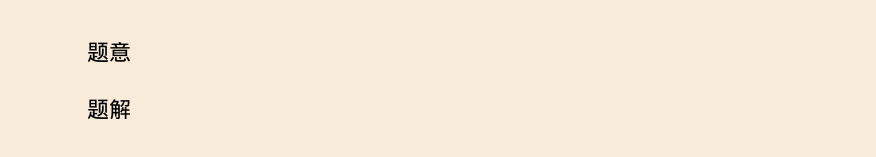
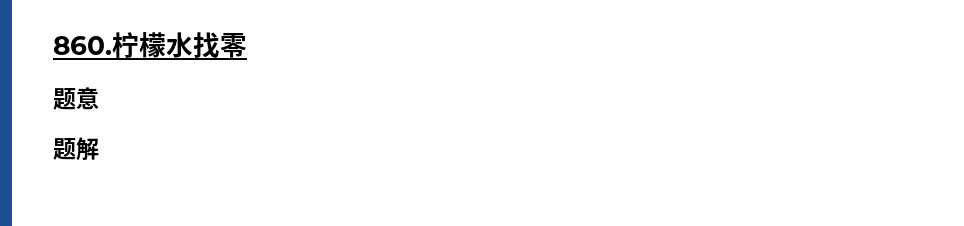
(87, 52) none -> [53,32,247,58] 860.柠檬水找零 //

